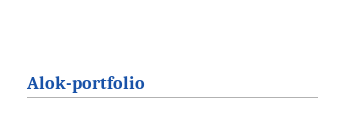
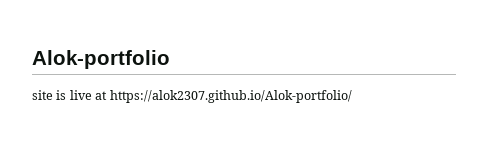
(145, 84) none -> [32,90,352,103] // site is live at https://alok2307.github.io/Alok-portfolio/

